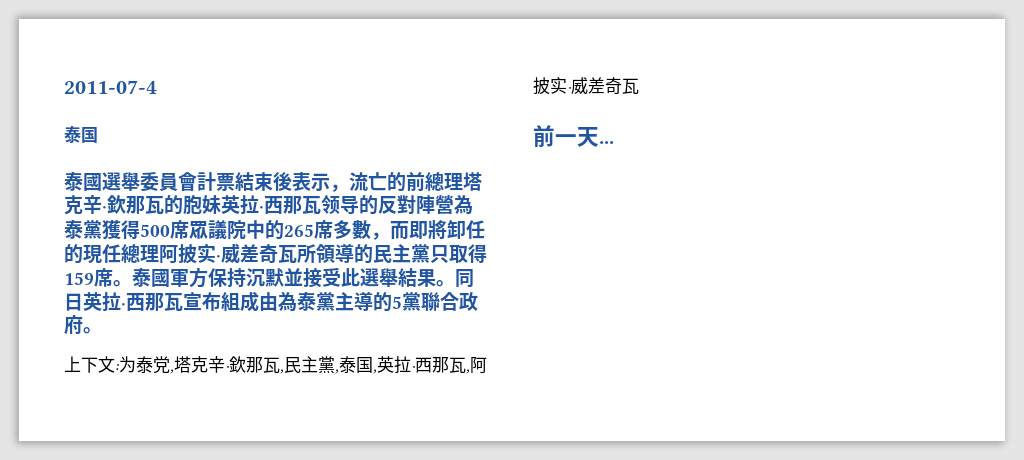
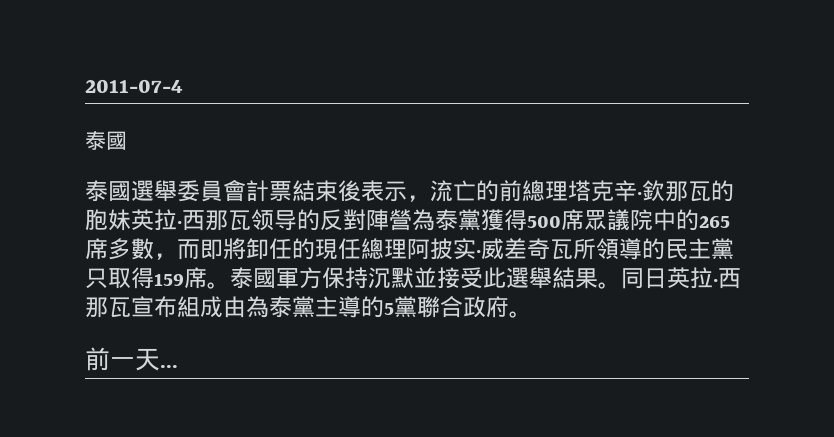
[81,127,98,143] 国 -> [106,131,127,150] 國
[64,356,487,374] [533,77,639,95] // 上下文:为泰党,塔克辛·欽那瓦,民主黨,泰国,英拉·西那瓦,阿披实·威差奇瓦 -> (532, 314) none

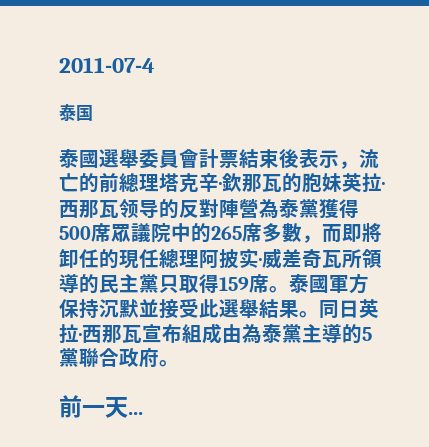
[106,131,127,150] 國 -> [76,105,93,121] 国

